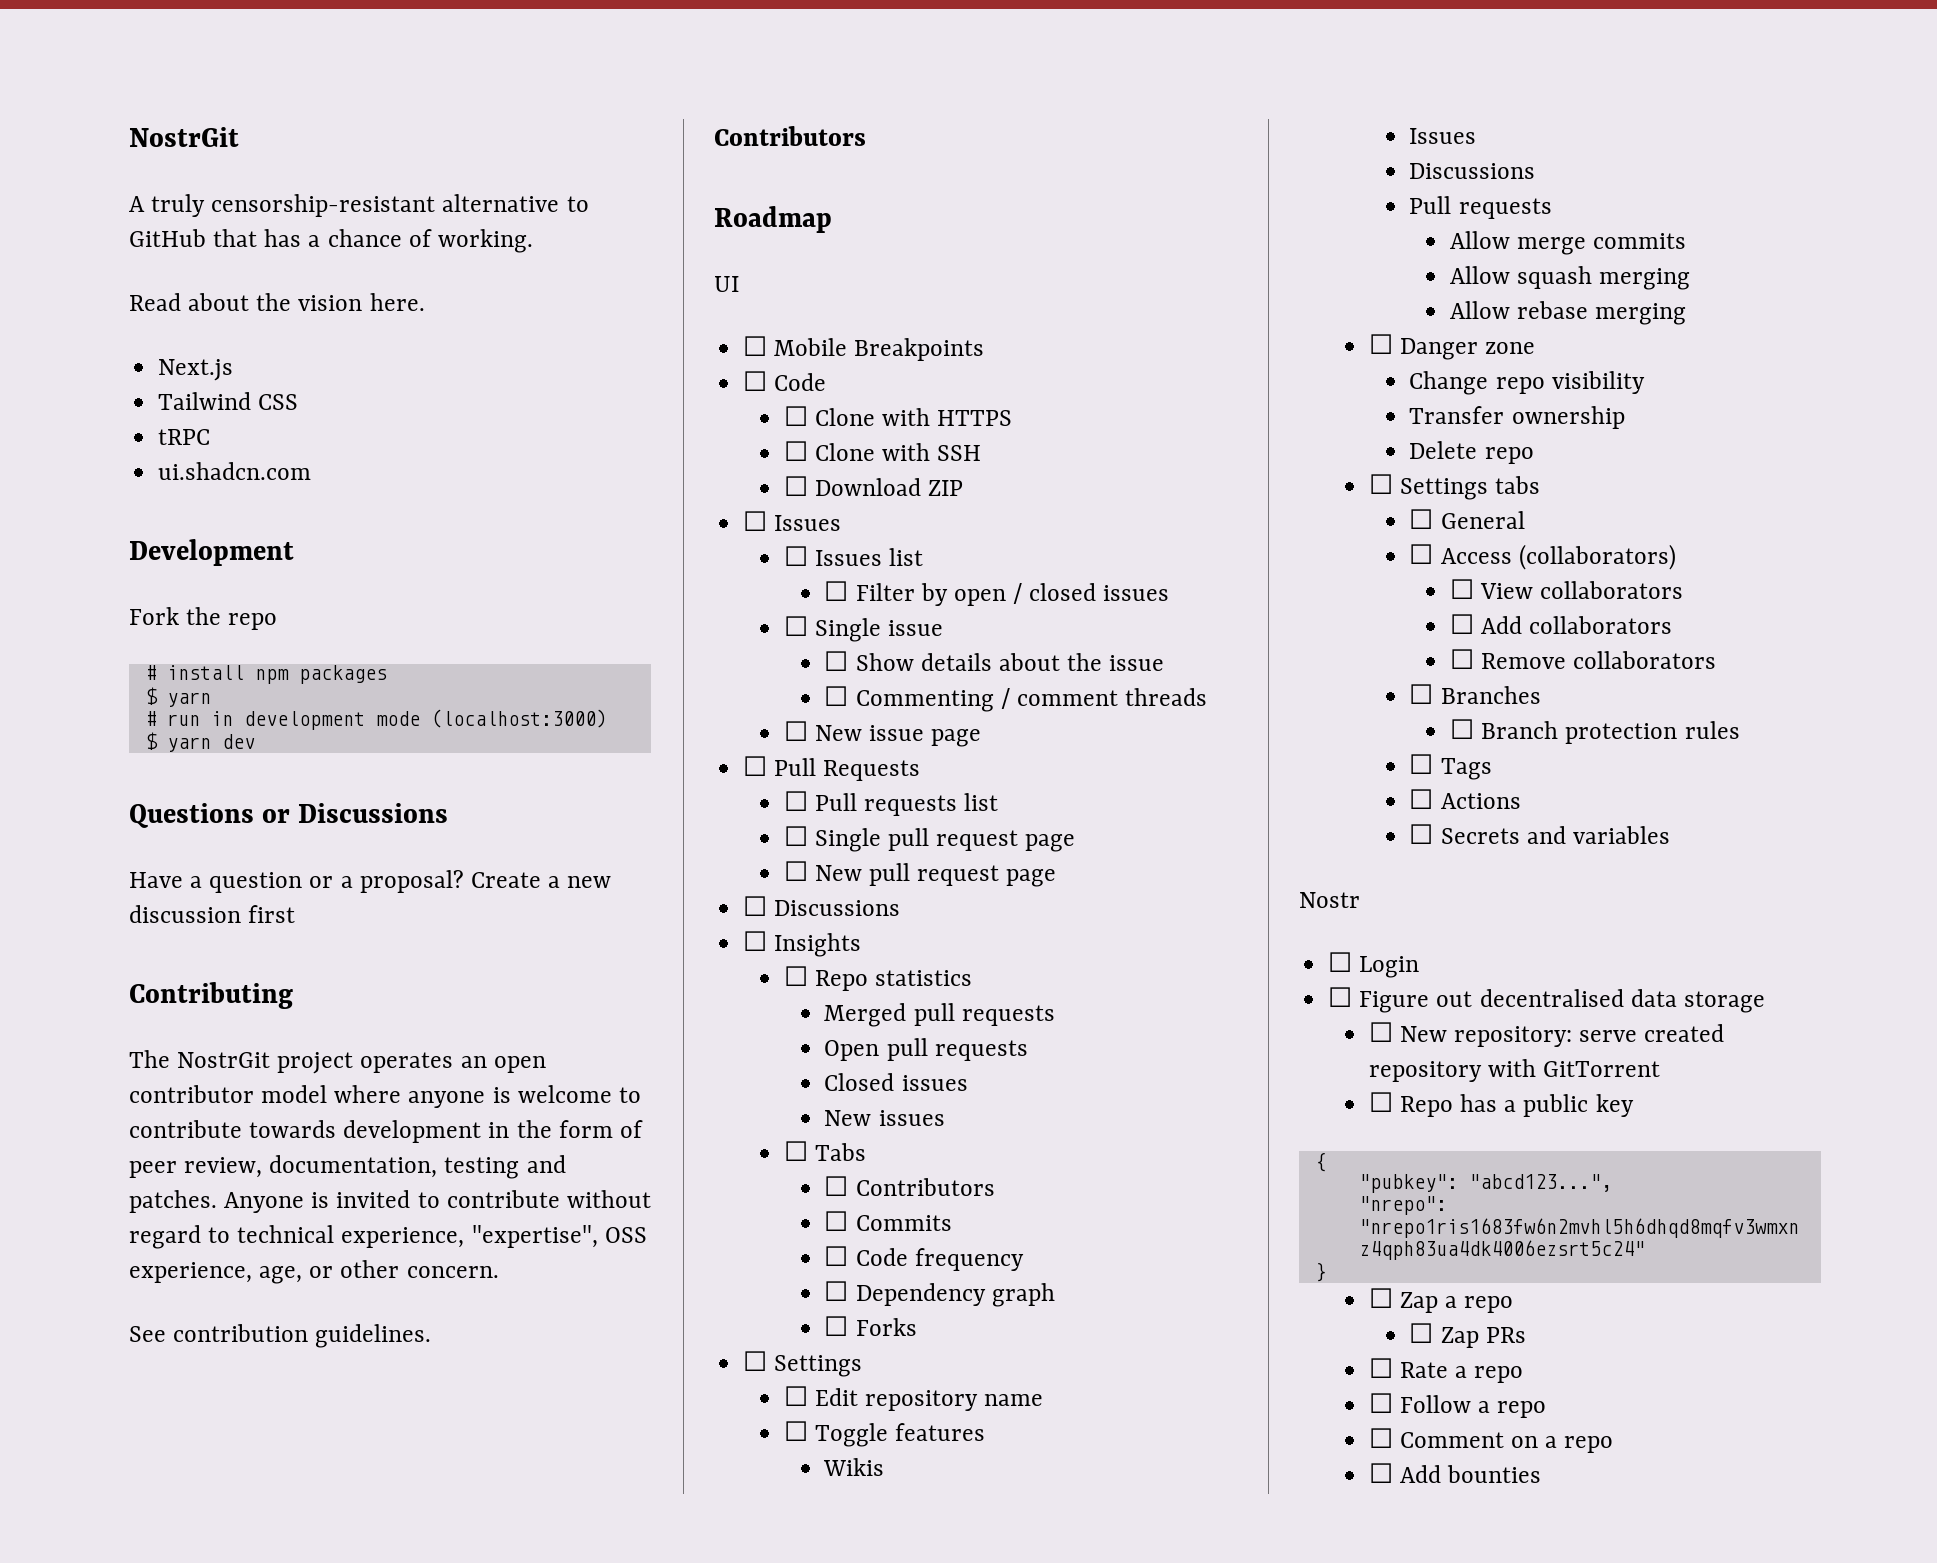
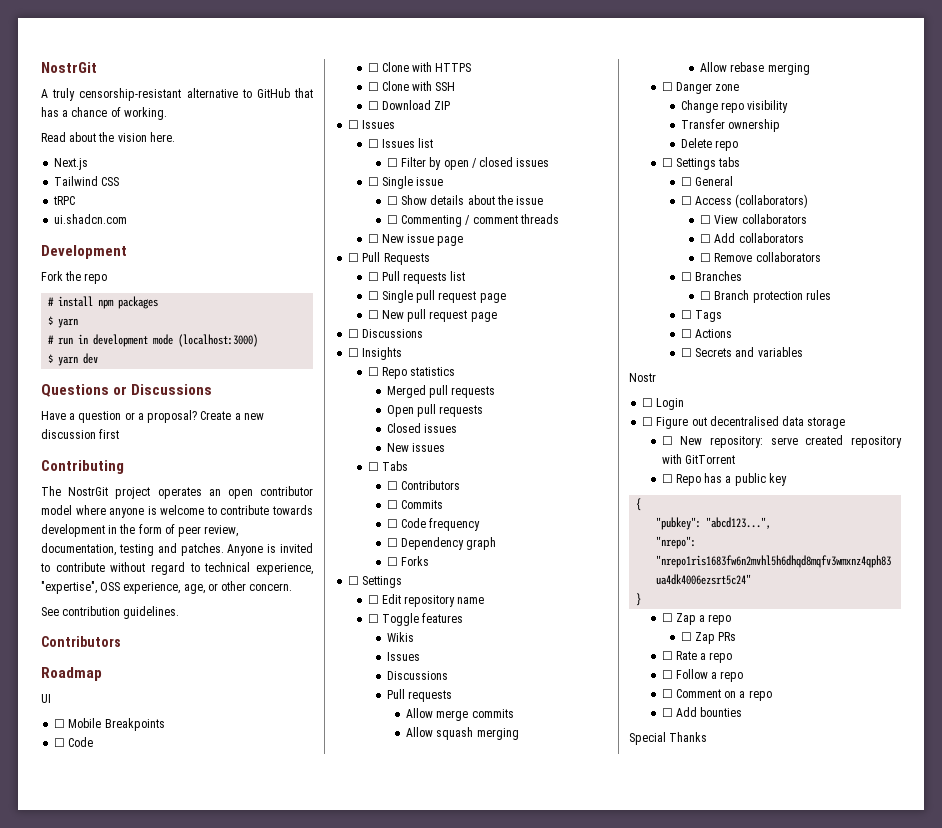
(1542, 1474) none -> [629,732,708,745] // Special Thanks

